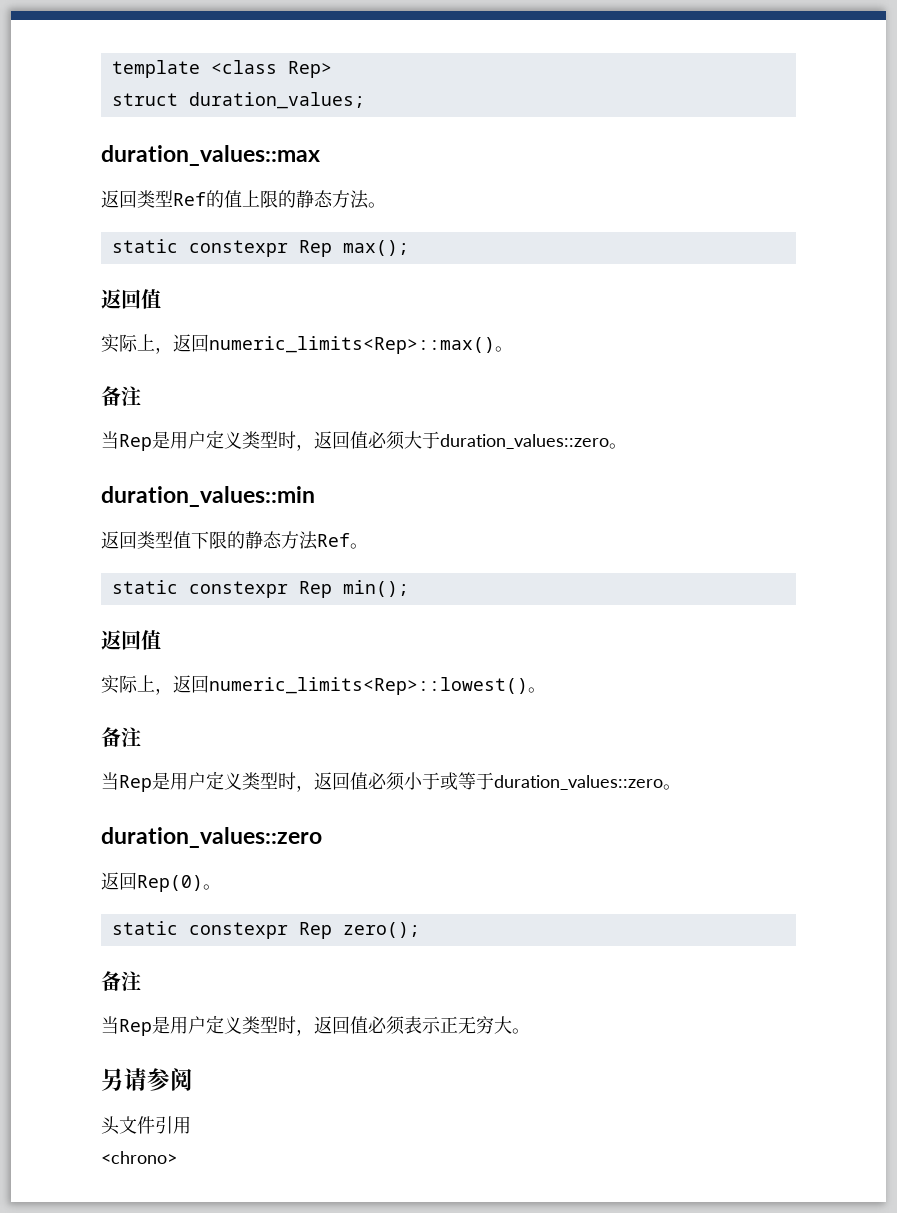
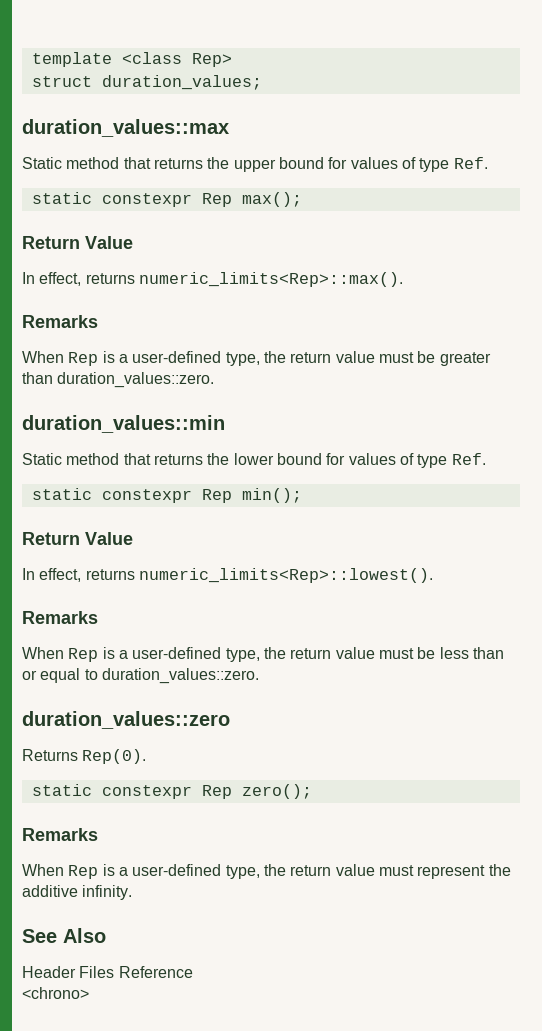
[101,190,386,209] [111,239,409,257] [101,289,161,309] [101,334,513,354] [101,386,141,406] [101,430,627,451] [101,486,315,507] [101,531,368,550] [111,580,409,598] [101,630,161,650] [101,675,546,695] [101,727,141,747] [101,771,681,792] 返回类型Ref的值上限的静态方法。 // static constexpr Rep max(); // 返回值 // 实际上，返回numeric_limits<Rep>::max()。 // 备注 // 当Rep是用户定义类型时，返回值必须大于duration_values::zero。 // duration_values::min // 返回类型值下限的静态方法Ref。 // static constexpr Rep min(); // 返回值 // 实际上，返回numeric_limits<Rep>::lowest()。 // 备注 // 当Rep是用户定义类型时，返回值必须小于或等于duration_values::zero。 -> [22,157,488,172] [31,192,302,207] [22,236,133,249] [22,272,403,287] [22,315,98,328] [22,351,491,366] [22,372,215,388] [22,415,225,433] [22,453,486,468] [31,488,302,503] [22,532,133,545] [22,568,433,583] [22,611,98,624] [22,647,504,662] [22,668,259,684] Static method that returns the upper bound for values of type Ref. // static constexpr Rep max(); // Return Value // In effect, returns numeric_limits<Rep>::max(). // Remarks // When Rep is a user-defined type, the return value must be greater than duration_values::zero. // duration_values::min // Static method that returns the lower bound for values of type Ref. // static constexpr Rep min(); // Return Value // In effect, returns numeric_limits<Rep>::lowest(). // Remarks // When Rep is a user-defined type, the return value must be less than or equal to duration_values::zero.
[101,872,221,892] 返回Rep(0)。 -> [22,749,147,764] Returns Rep(0).
[101,971,141,991] [101,1015,530,1036] [101,1068,193,1091] [101,1116,191,1135] 备注 // 当Rep是用户定义类型时，返回值必须表示正无穷大。 // 另请参阅 // 头文件引用 -> [22,828,98,841] [22,864,511,879] [22,885,133,900] [22,928,106,943] [22,966,193,978] Remarks // When Rep is a user-defined type, the return value must represent the additive infinity. // See Also // Header Files Reference

